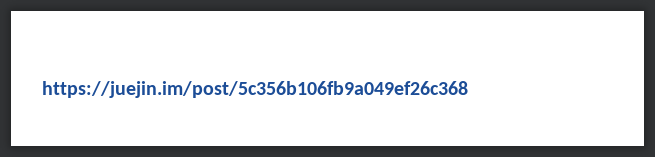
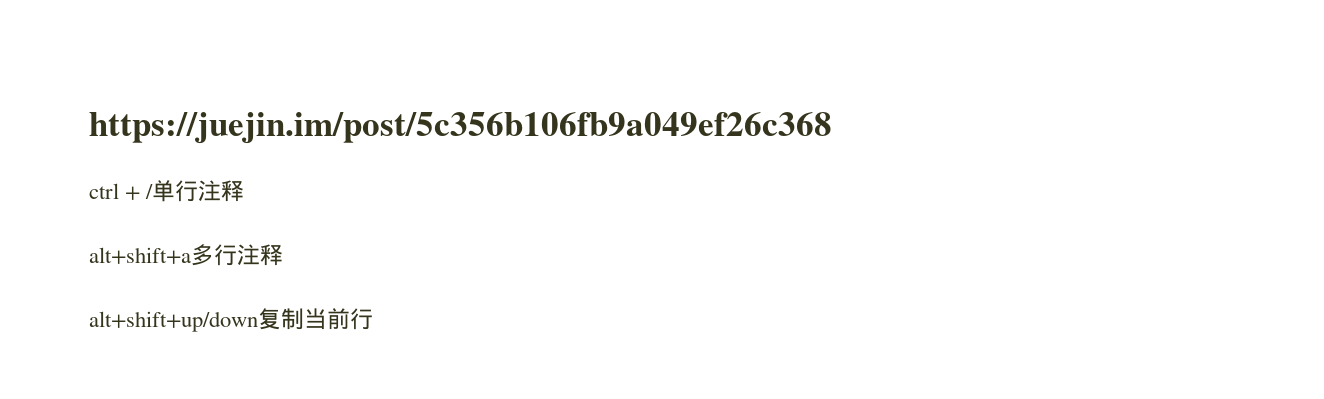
(468, 89) none -> [89,180,245,202] [89,244,283,266] [89,308,373,332] // ctrl + /单行注释 // alt+shift+a多行注释 // alt+shift+up/down复制当前行

